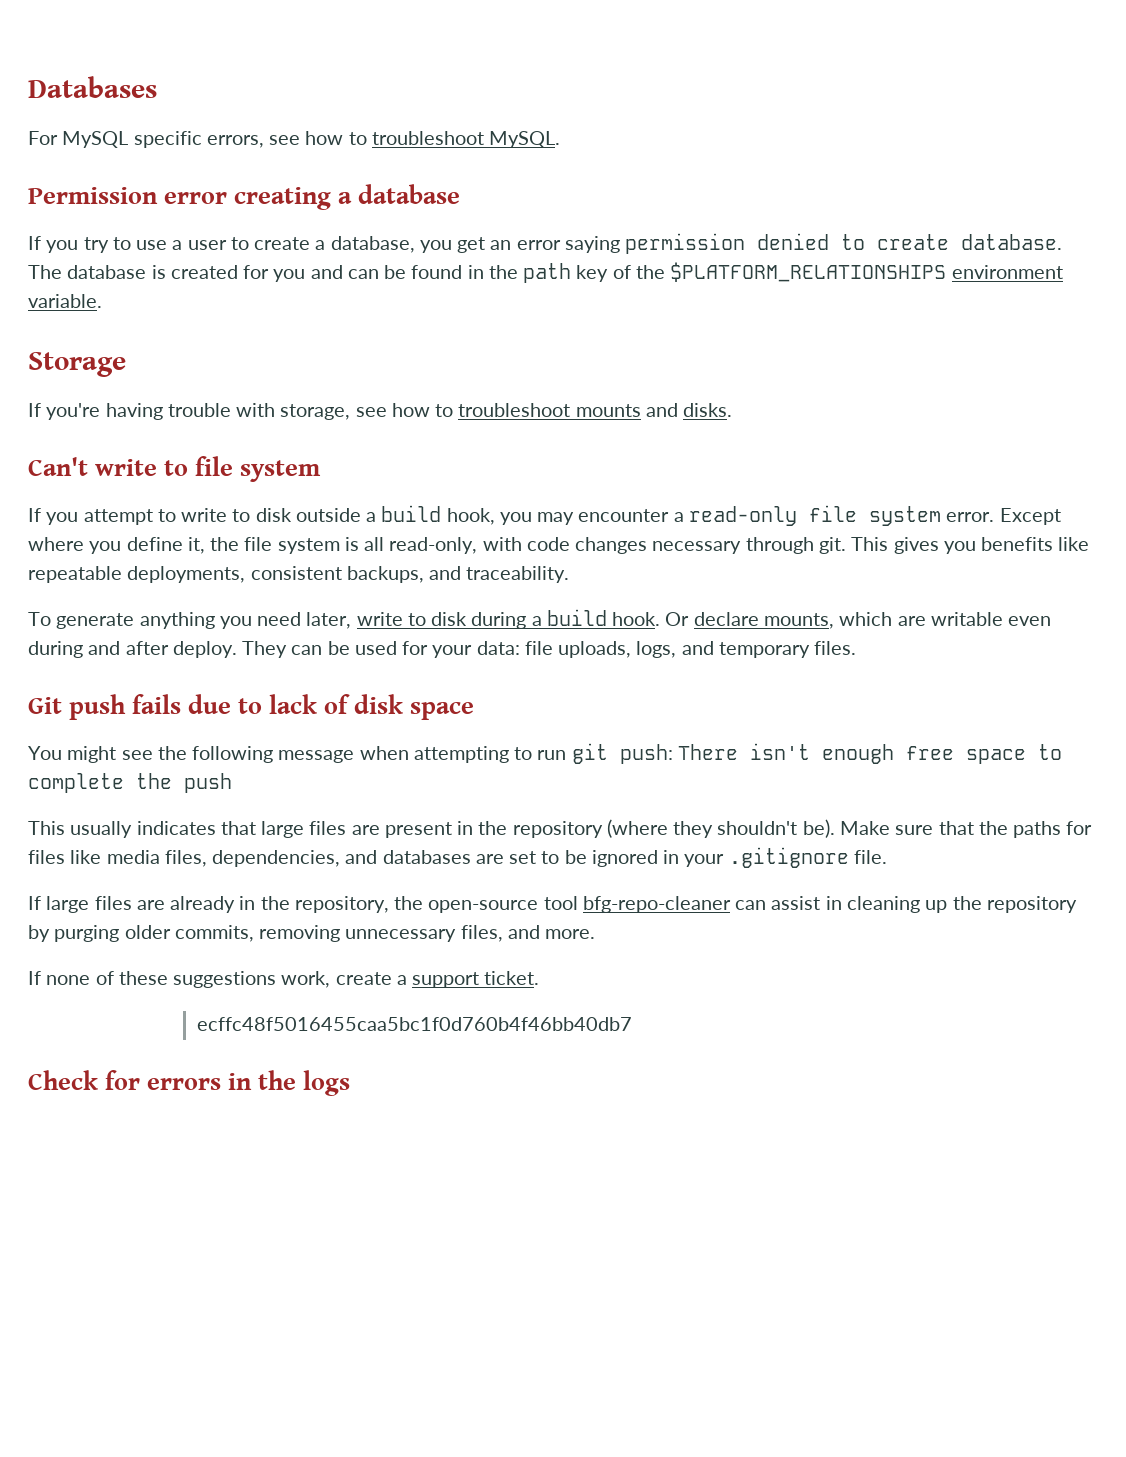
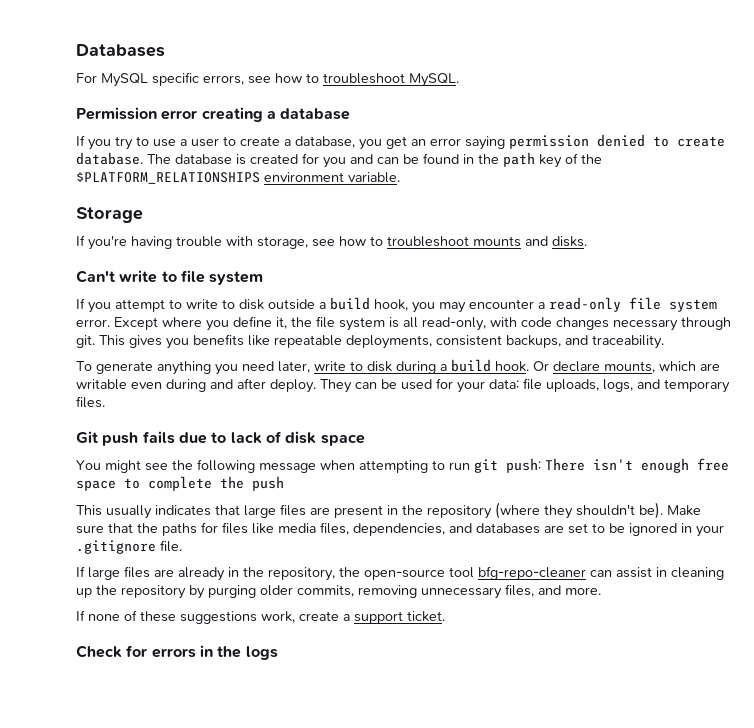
[196,1017,632,1031] // ecffc48f5016455caa5bc1f0d760b4f46bb40db7 -> (445, 616) none

